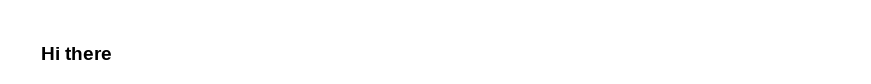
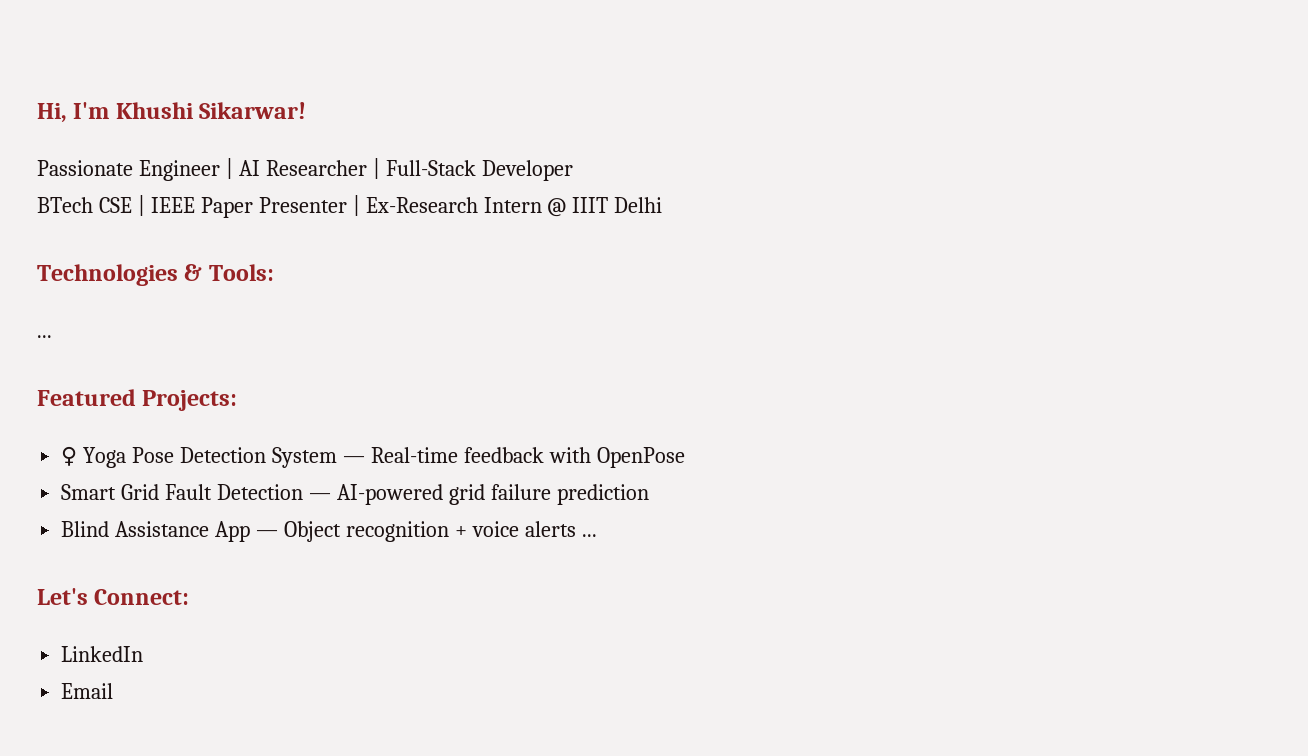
[41,47,113,60] Hi there -> [37,102,307,123] [37,158,573,181] [37,195,663,218] [37,264,274,286] [37,335,52,338] [37,389,238,411] [61,446,685,468] [61,484,649,505] [61,521,597,542] [37,588,190,605] [61,646,144,662] [61,683,114,699] Hi, I'm Khushi Sikarwar! // Passionate Engineer | AI Researcher | Full-Stack Developer // BTech CSE | IEEE Paper Presenter | Ex-Research Intern @ IIIT Delhi // Technologies & Tools: // ... // Featured Projects: // ♀ Yoga Pose Detection System — Real-time feedback with OpenPose // Smart Grid Fault Detection — AI-powered grid failure prediction // Blind Assistance App — Object recognition + voice alerts ... // Let's Connect: // LinkedIn // Email

